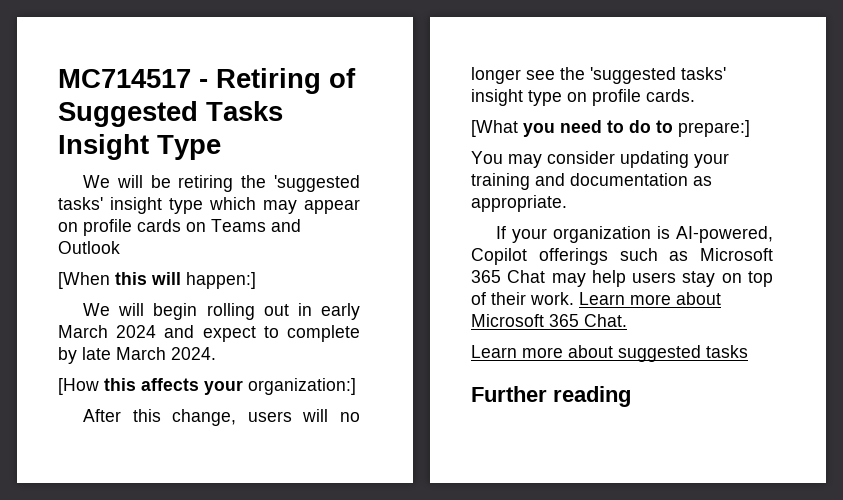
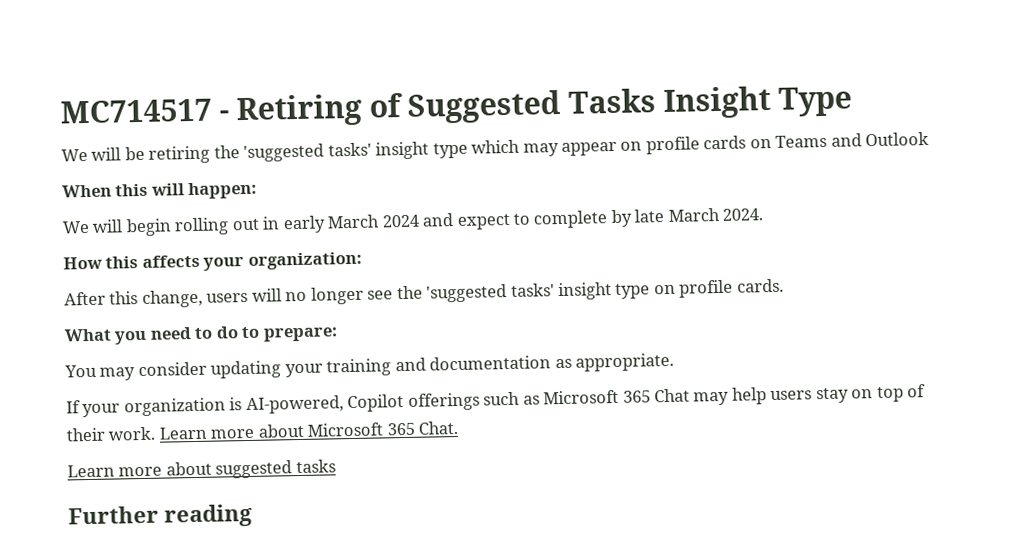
[58,272,110,289] [When -> [62,184,112,198] When
[186,272,256,289] happen:] -> [188,181,258,200] happen:
[58,378,99,395] [How -> [63,256,103,270] How
[248,378,356,395] organization:] -> [247,251,362,270] organization:
[471,120,518,137] [What -> [64,328,112,342] What
[678,120,750,137] prepare:] -> [262,327,338,342] prepare:

